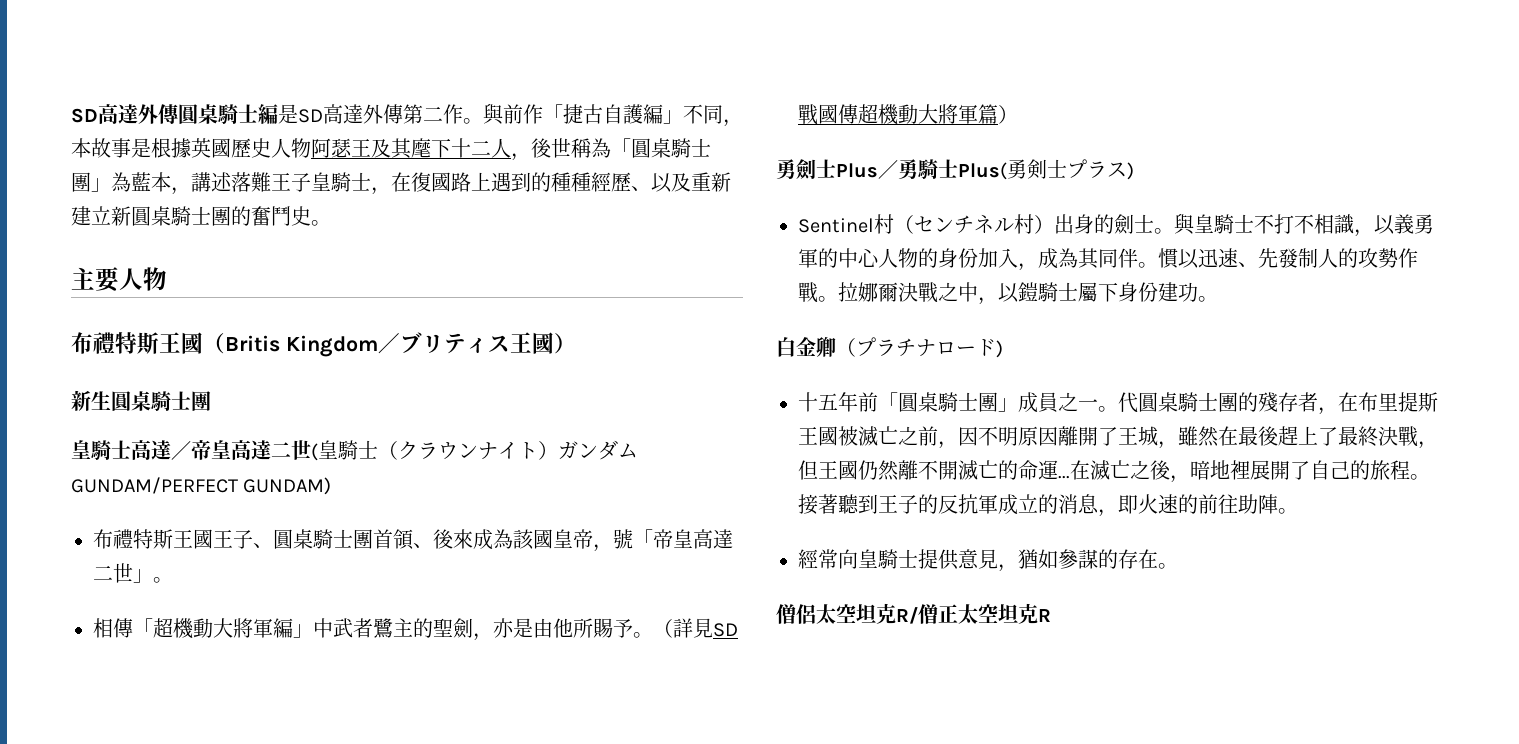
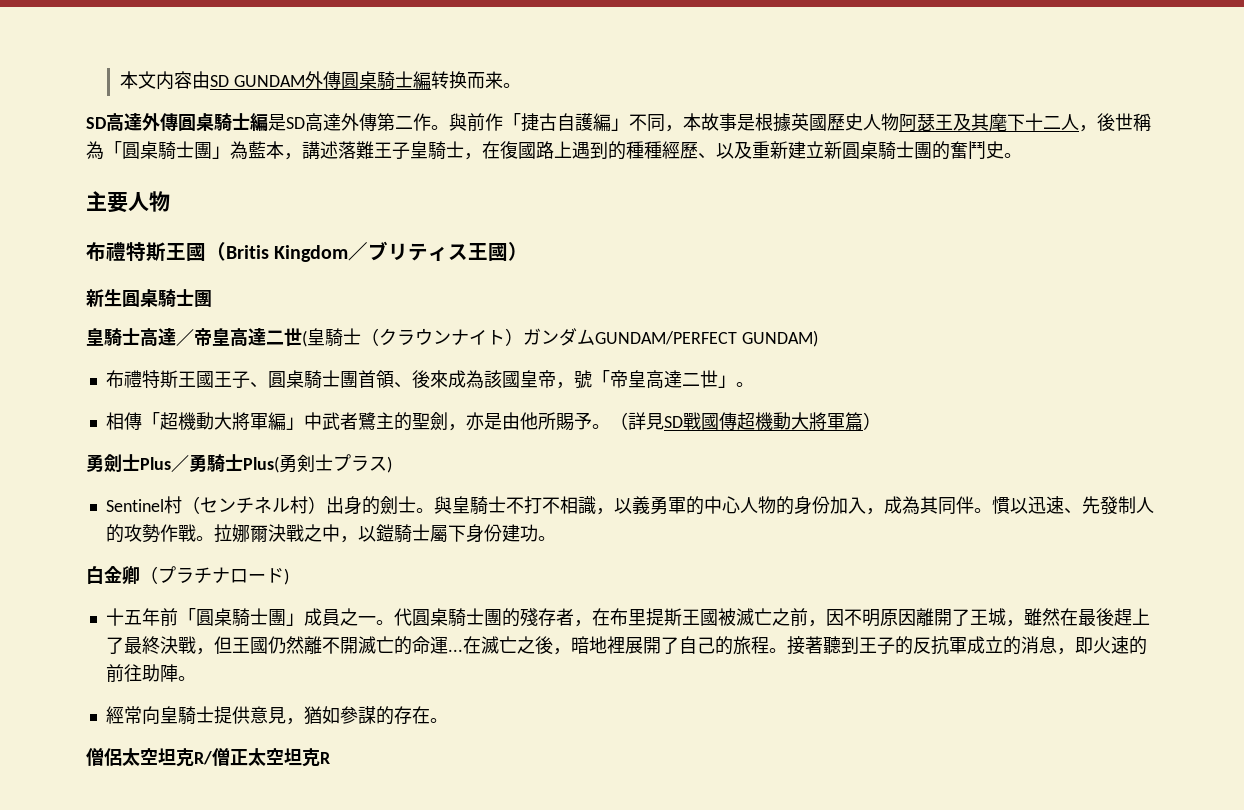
(71, 115) none -> [119,71,521,90] 本文内容由SD GUNDAM外傳圓桌騎士編转换而来。 //

